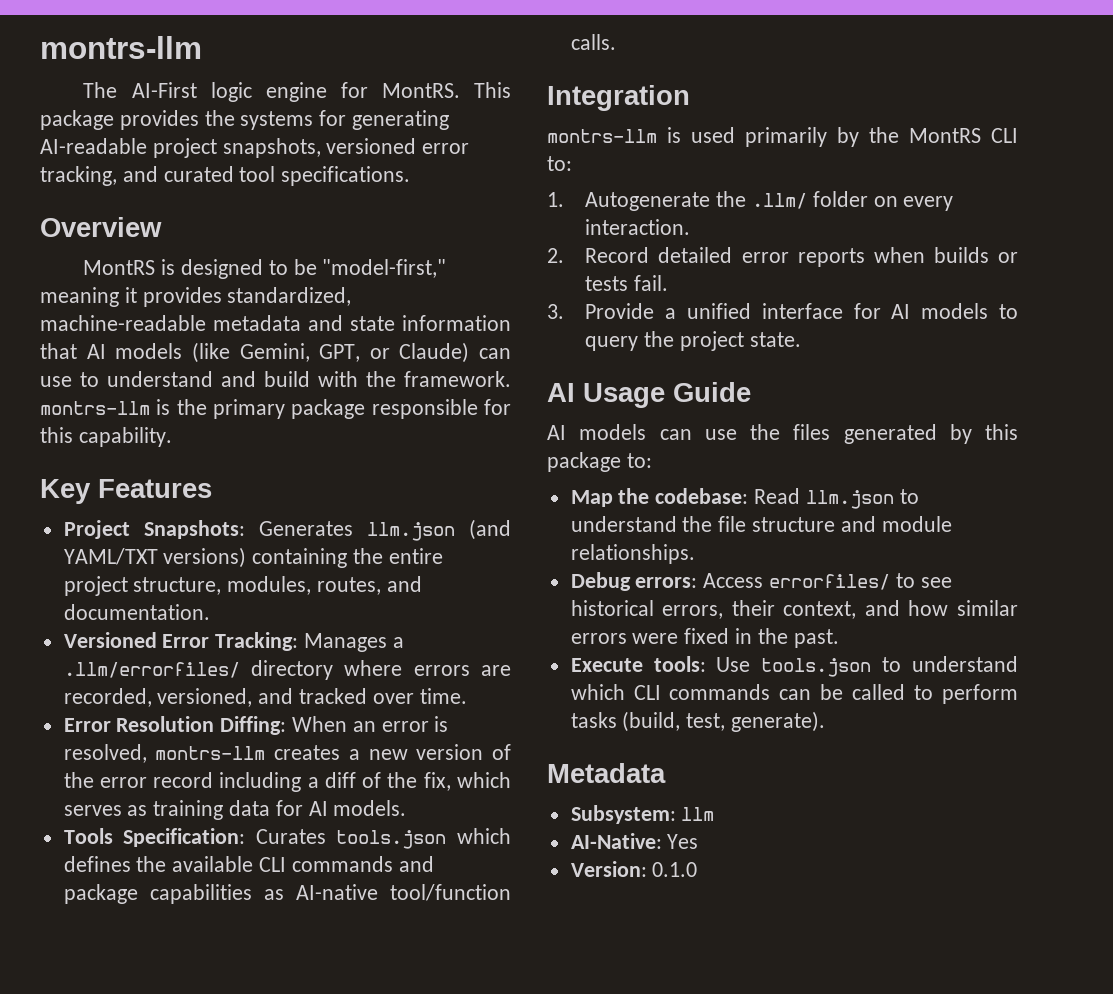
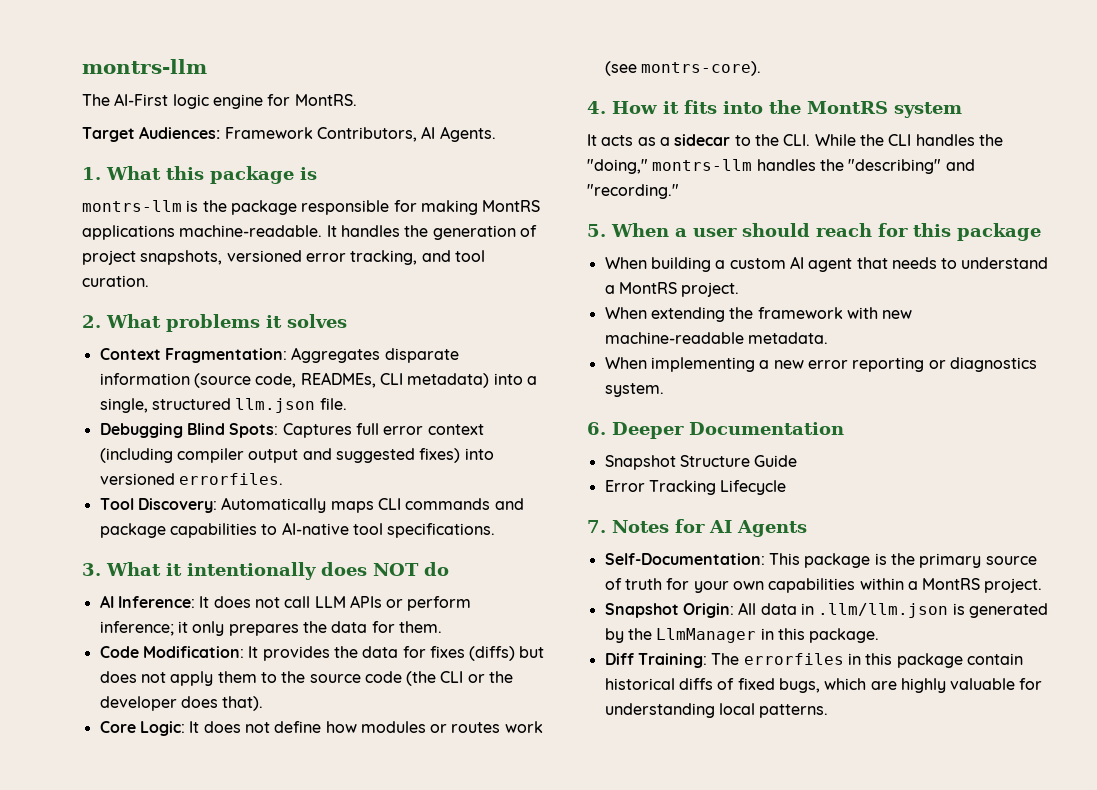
[473,82,511,98] [40,110,450,130] [40,138,147,154] This package provides the systems for generating AI-readable -> [82,126,496,142] [82,166,317,184] [82,200,541,215] [82,225,537,240] // Target Audiences: Framework Contributors, AI Agents. // 1. What this package is // montrs-llm is the package responsible for making MontRS applications machine-readable. It handles the generation of
[163,166,411,186] [40,217,162,237] [83,259,447,279] [40,287,352,307] [40,315,511,331] [40,342,511,363] [40,371,511,387] [40,399,511,419] [40,427,172,447] [40,479,212,504] [63,519,511,541] [63,547,443,568] [63,576,422,596] [63,604,210,620] [63,632,404,652] [63,660,511,680] [63,688,467,707] [63,716,449,735] [63,744,512,763] [63,772,512,792] [63,800,407,820] [63,828,511,849] [63,856,254,872] curated tool specifications. // Overview // MontRS is designed to be "model-first," meaning it provides standardized, machine-readable metadata and state information that AI models (like Gemini, GPT, or Claude) can use to understand and build with the framework. montrs-llm is the primary package responsible for this capability. // Key Features // Project Snapshots: Generates llm.json (and YAML/TXT versions) containing the entire project structure, modules, routes, and documentation. // Versioned Error Tracking: Manages a .llm/errorfiles/ directory where errors are recorded, versioned, and tracked over time. // Error Resolution Diffing: When an error is resolved, montrs-llm creates a new version of the error record including a diff of the fix, which serves as training data for AI models. // Tools Specification: Curates tools.json which defines the available -> [454,250,485,262] [82,275,149,287] [82,314,347,332] [99,347,459,363] [99,372,537,388] [99,398,347,413] [99,423,484,438] [99,448,494,463] [99,473,283,485] [99,497,374,513] tool curation. // 2. What problems it solves // Context Fragmentation: Aggregates disparate information (source code, READMEs, CLI metadata) into a single, structured llm.json file. // Debugging Blind Spots: Captures full error context (including compiler output and suggested fixes) into versioned errorfiles. // Tool Discovery: Automatically maps
[263,884,511,901] [570,34,616,50] [547,85,690,111] [547,127,1018,147] [547,156,572,171] [547,191,954,211] [585,219,691,235] [547,247,1018,267] [585,275,669,291] [547,303,1018,319] [585,331,801,351] [547,382,751,408] [547,424,1018,444] [547,452,652,472] [570,488,919,509] [570,516,952,532] [570,544,695,564] [570,572,952,591] [570,600,1018,619] [570,628,839,648] [570,656,1018,677] [570,684,1018,704] [570,711,826,732] [547,763,666,783] [570,805,715,824] [570,833,699,849] [570,861,698,877] as AI-native tool/function calls. // Integration // montrs-llm is used primarily by the MontRS CLI to: // 1. Autogenerate the .llm/ folder on every interaction. // 2. Record detailed error reports when builds or tests fail. // 3. Provide a unified interface for AI models to query the project state. // AI Usage Guide // AI models can use the files generated by this package to: // Map the codebase: Read llm.json to understand the file structure and module relationships. // Debug errors: Access errorfiles/ to see historical errors, their context, and how similar errors were fixed in the past. // Execute tools: Use tools.json to understand which CLI commands can be called to perform tasks (build, test, generate). // Metadata // Subsystem: llm // AI-Native: Yes // Version: 0.1.0 -> [261,522,496,538] [82,562,449,580] [99,595,472,611] [99,621,442,636] [99,646,545,661] [99,671,514,686] [99,696,264,711] [99,721,543,736] [604,61,761,76] [587,100,962,118] [587,134,1003,146] [587,159,975,174] [587,184,679,199] [587,223,1041,241] [604,256,1049,272] [604,282,740,297] [604,307,913,322] [604,332,828,344] [604,357,1037,372] [604,383,664,397] [587,422,844,439] [604,455,798,470] [604,480,787,495] [587,519,807,537] [604,553,1037,568] [604,578,1043,593] [604,602,1048,618] [604,628,880,643] [604,653,1023,668] [604,678,1043,693] [604,703,829,718] to AI-native tool specifications. // 3. What it intentionally does NOT do // AI Inference: It does not call LLM APIs or perform inference; it only prepares the data for them. // Code Modification: It provides the data for fixes (diffs) but does not apply them to the source code (the CLI or the developer does that). // Core Logic: It does not define how modules or routes work (see montrs-core). // 4. How it fits into the MontRS system // It acts as a sidecar to the CLI. While the CLI handles the "doing," montrs-llm handles the "describing" and "recording." // 5. When a user should reach for this package // When building a custom AI agent that needs to understand a MontRS project. // When extending the framework with new machine-readable metadata. // When implementing a new error reporting or diagnostics system. // 6. Deeper Documentation // Snapshot Structure Guide // Error Tracking Lifecycle // 7. Notes for AI Agents // Self-Documentation: This package is the primary source of truth for your own capabilities within a MontRS project. // Snapshot Origin: All data in .llm/llm.json is generated by the LlmManager in this package. // Diff Training: The errorfiles in this package contain historical diffs of fixed bugs, which are highly valuable for understanding local patterns.

